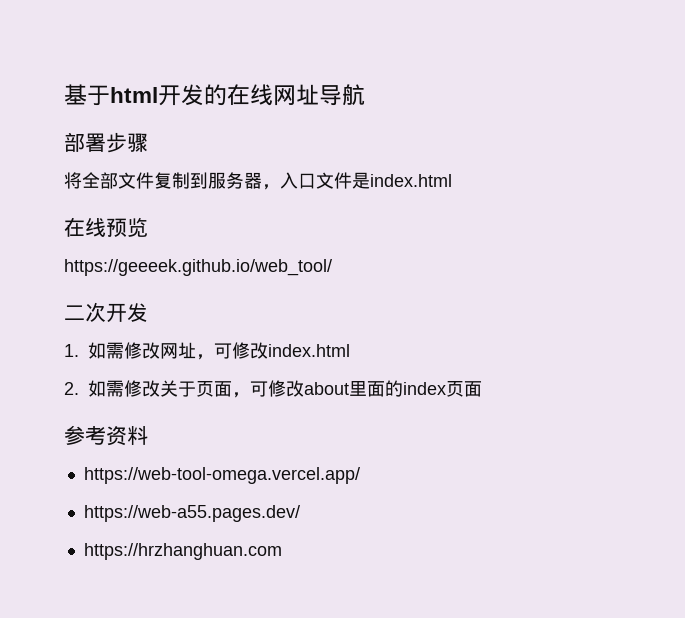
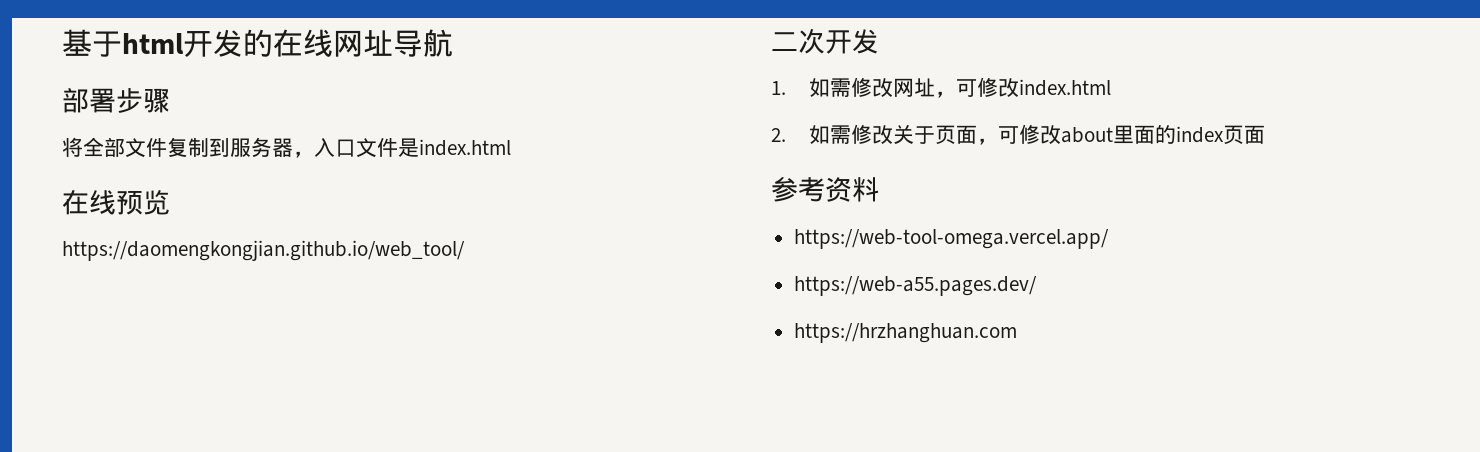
[64,259,332,276] https://geeeek.github.io/web_tool/ -> [62,240,465,261] https://daomengkongjian.github.io/web_tool/

